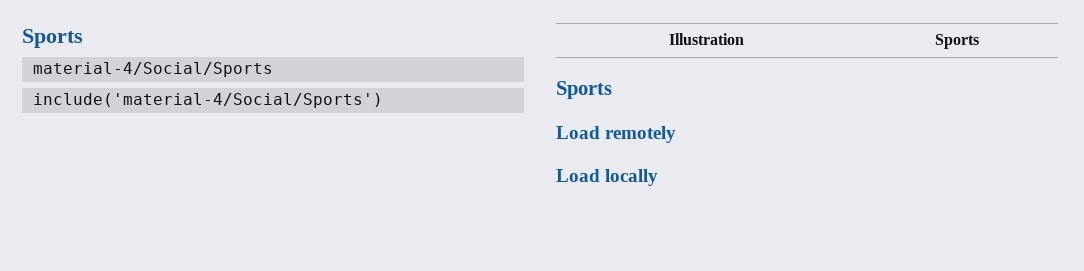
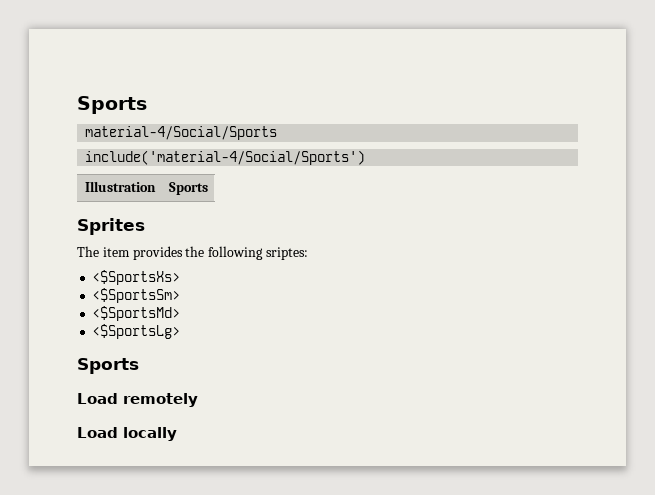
(979, 41) none -> [77,218,145,235] [77,246,308,260] [92,270,181,285] [92,288,181,303] [92,306,181,321] [92,324,181,339] // Sprites // The item provides the following sriptes: // <$SportsXs> // <$SportsSm> // <$SportsMd> // <$SportsLg>

